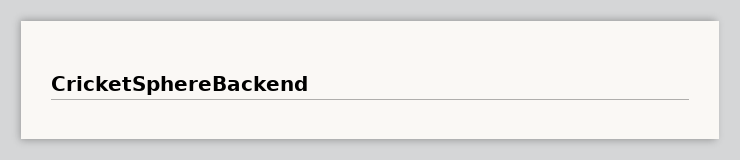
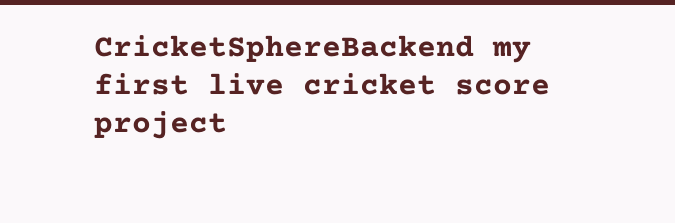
(308, 85) none -> [492,41,531,63] [94,73,550,95] [94,111,227,139] my first live cricket score project

